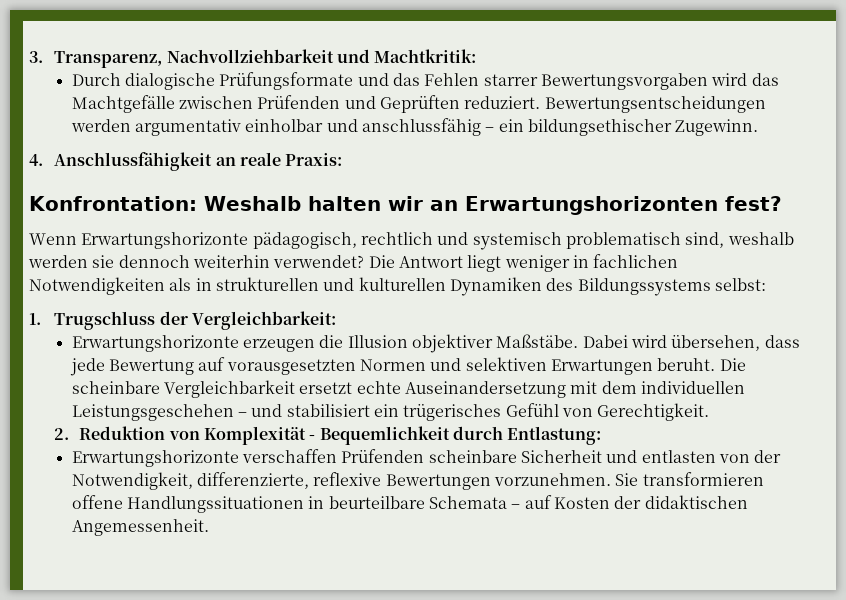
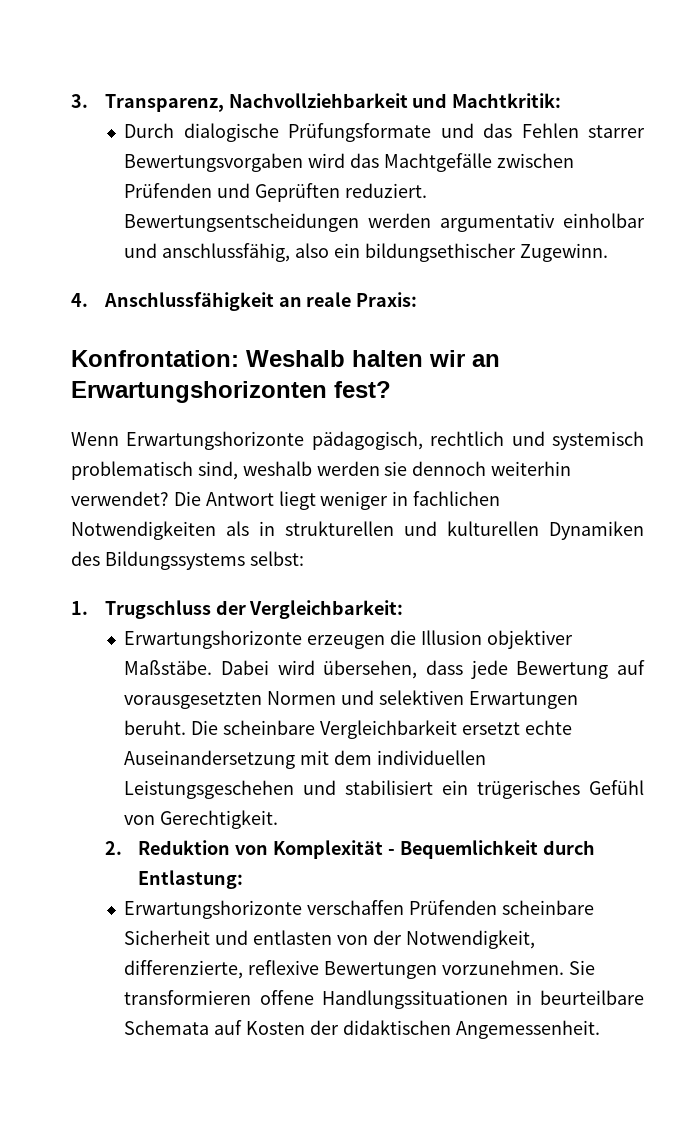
[362,118,495,136] anschlussfähig – -> [162,243,330,262] anschlussfähig, also
[238,412,248,417] – -> (295, 789) none
[511,504,521,509] – -> (210, 1027) none

